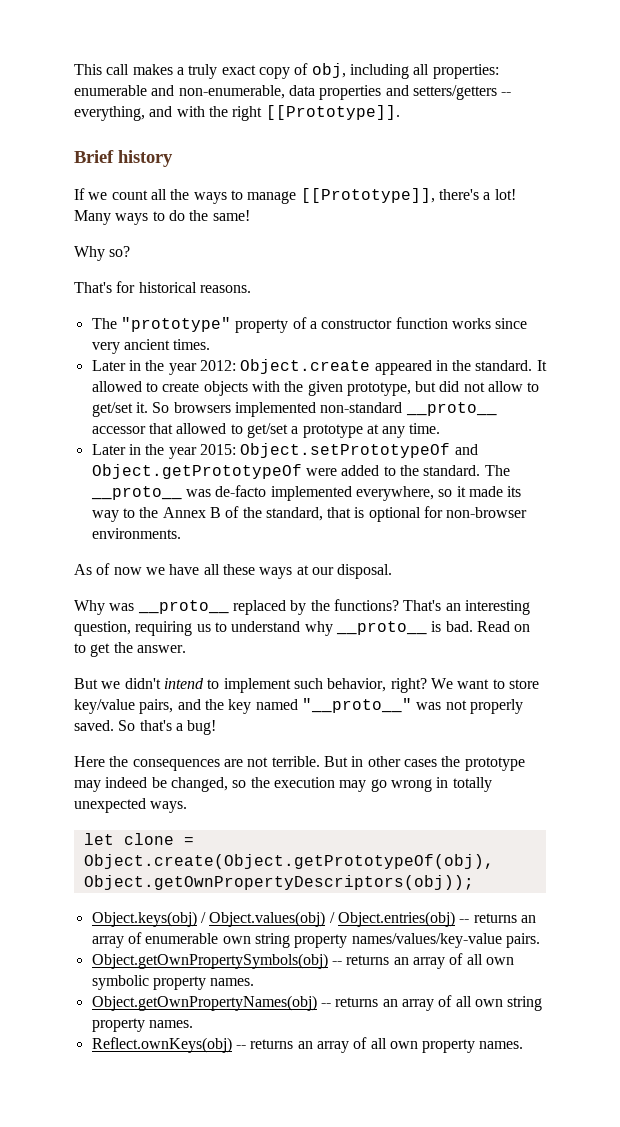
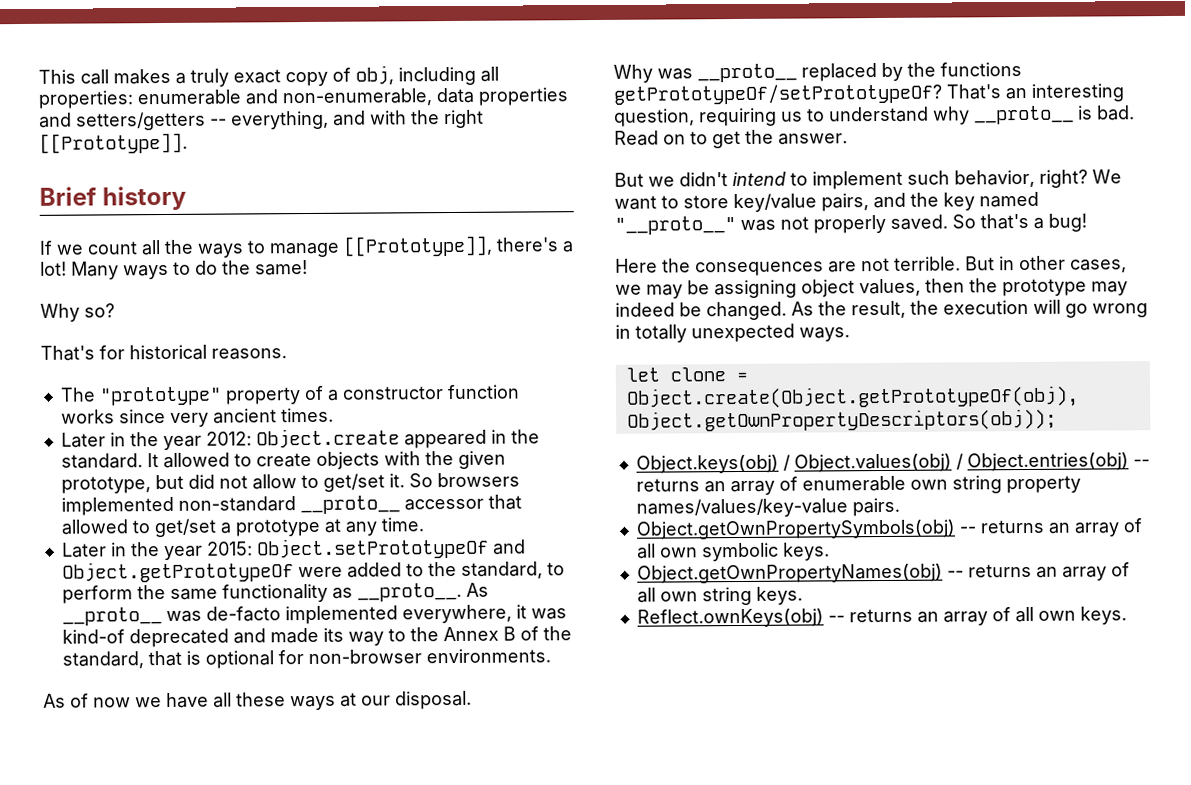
[423,465,510,476] standard. The -> [460,561,565,579] [61,582,489,604] standard, to perform the same functionality as __proto__. As
[438,486,466,497] so it -> [515,604,567,620] [61,628,266,648] it was kind-of deprecated and
[333,599,399,611] functions? -> [940,62,1022,77] [613,83,942,105] functions getPrototypeOf/setPrototypeOf?
[403,759,437,767] cases -> [1070,259,1127,273] [615,278,965,299] cases, we may be assigning object values, then
[170,777,247,792] changed, so -> [706,300,906,321] changed. As the result,
[339,780,367,792] may -> [1033,299,1061,314] will
[152,976,255,990] property names. -> [782,542,830,561] keys.
[91,1018,193,1032] property names. -> [755,586,803,605] keys.
[422,1039,524,1053] property names. -> [1079,606,1127,625] keys.

